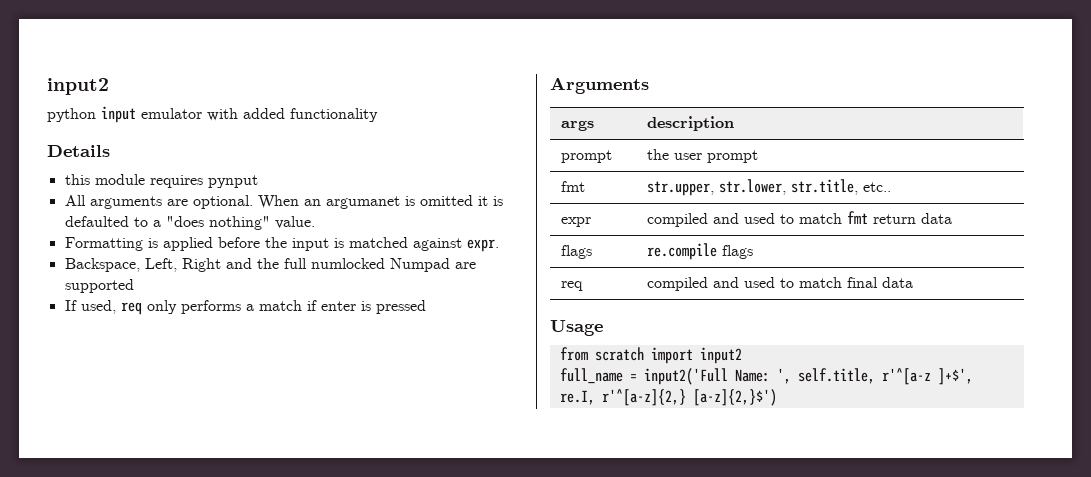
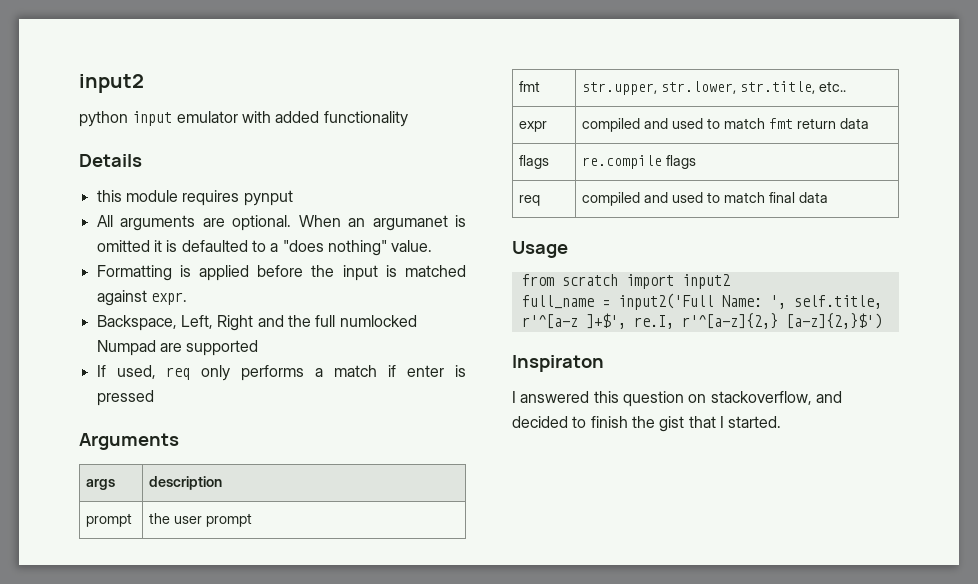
(777, 397) none -> [512,355,604,372] [512,391,842,407] [512,416,782,432] // Inspiraton // I answered this question on stackoverflow, and decided to finish the gist that I started.

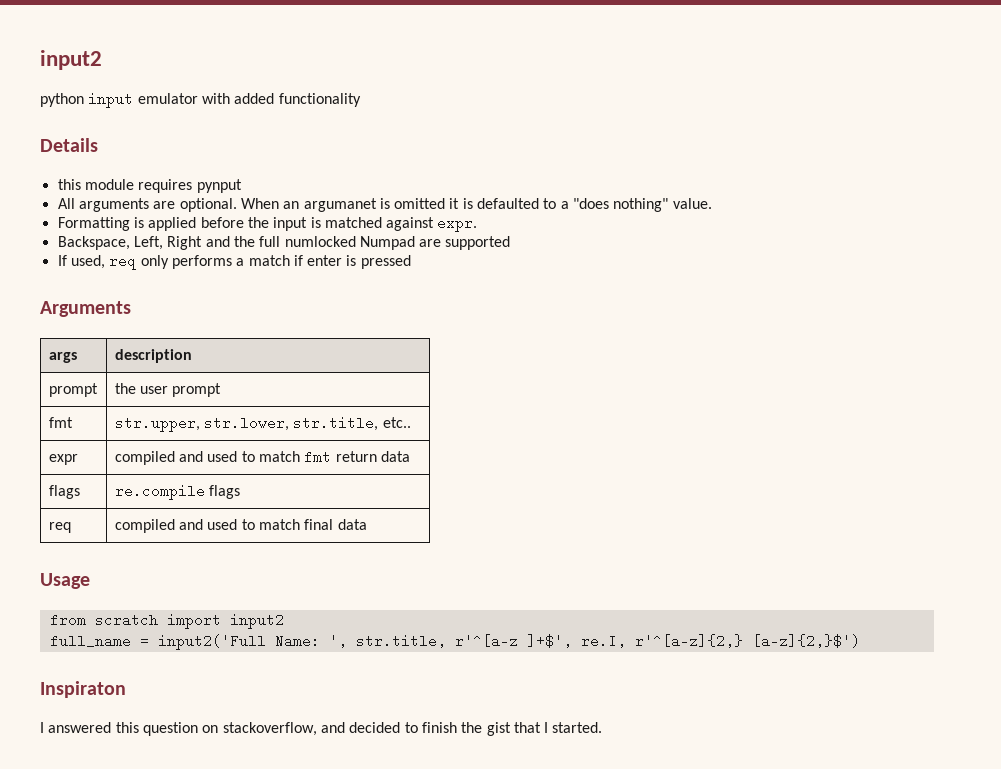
[793,295,882,309] self.title, -> [355,634,446,648] str.title,

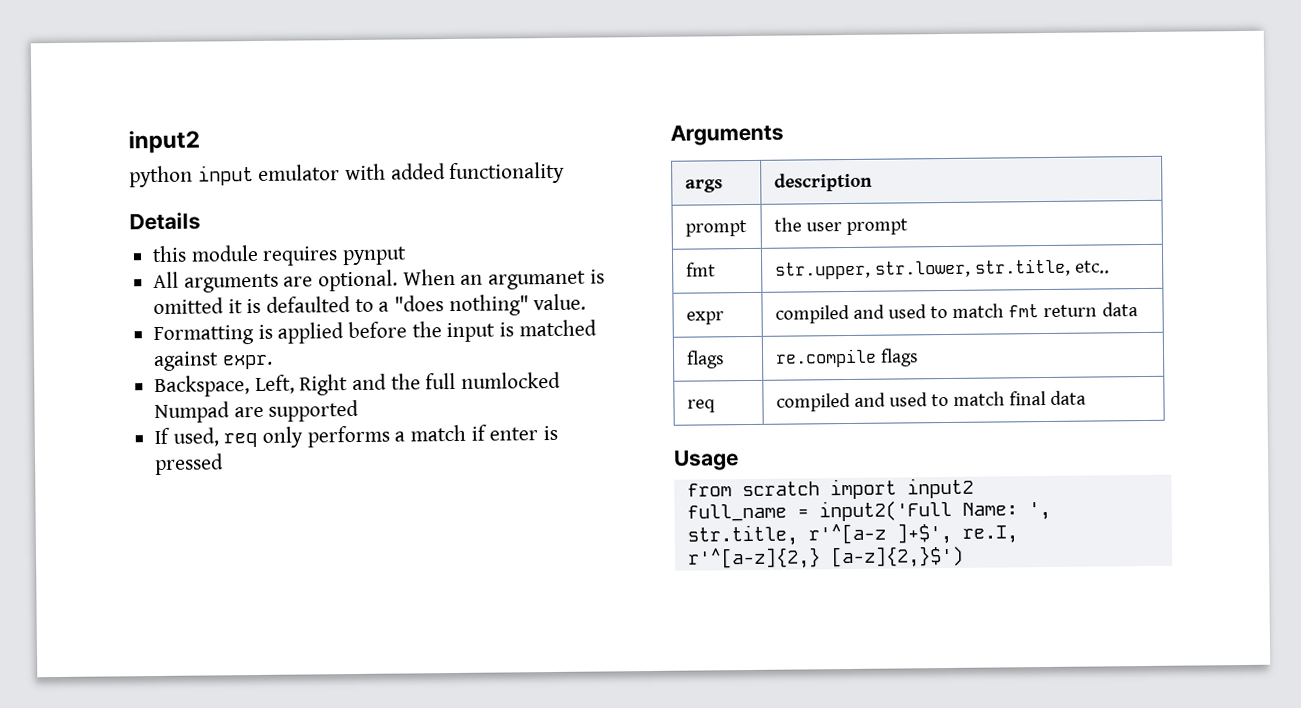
[40,681,126,698] [40,722,603,736] // Inspiraton // I answered this question on stackoverflow, and decided to finish the gist that I started. -> (964, 557) none

